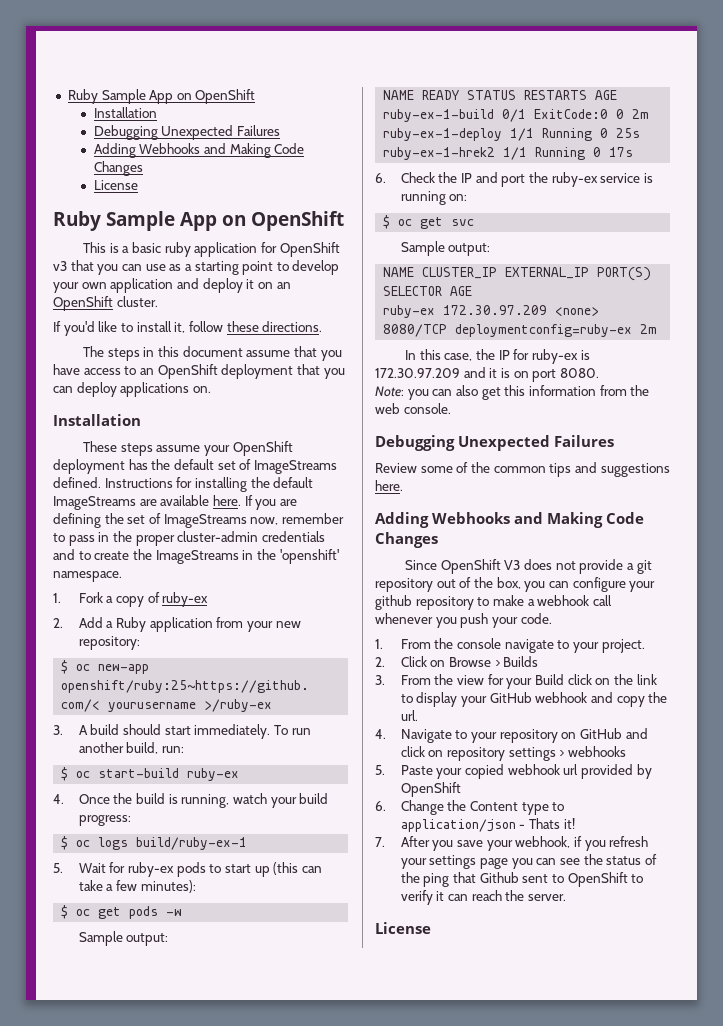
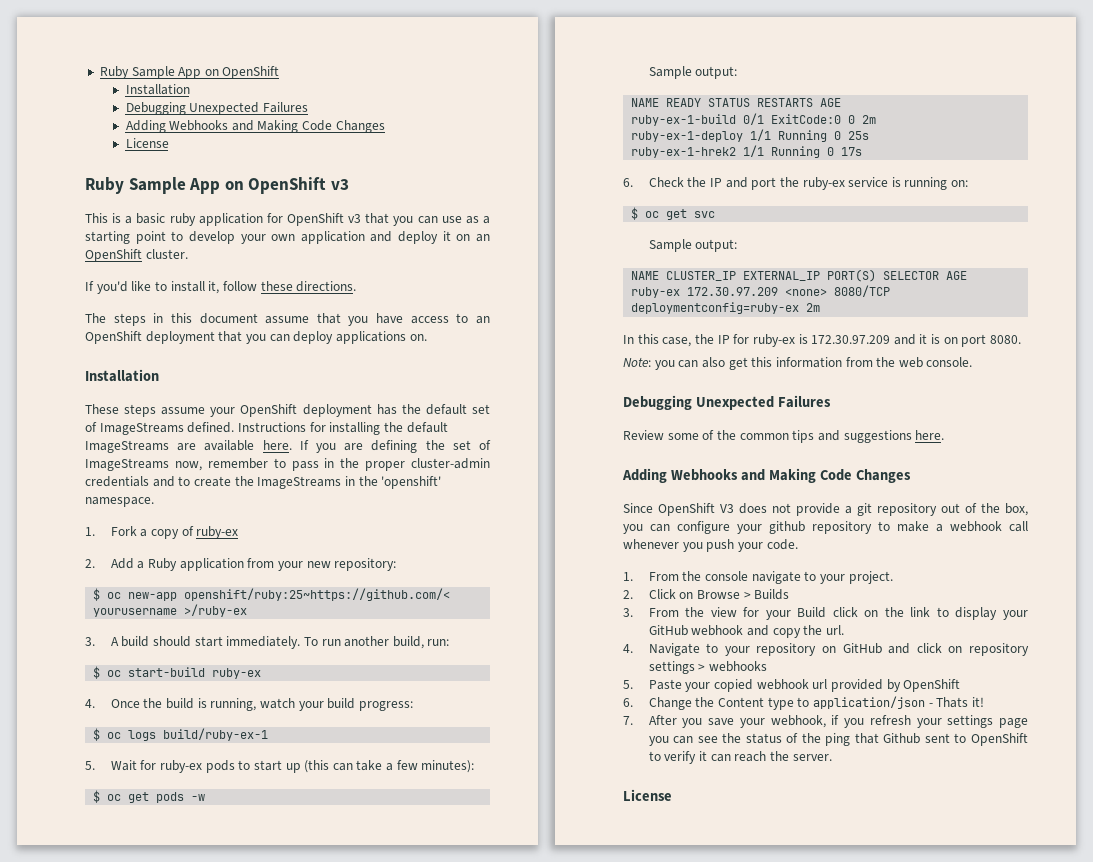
(344, 221) none -> [330,179,349,190] v3

